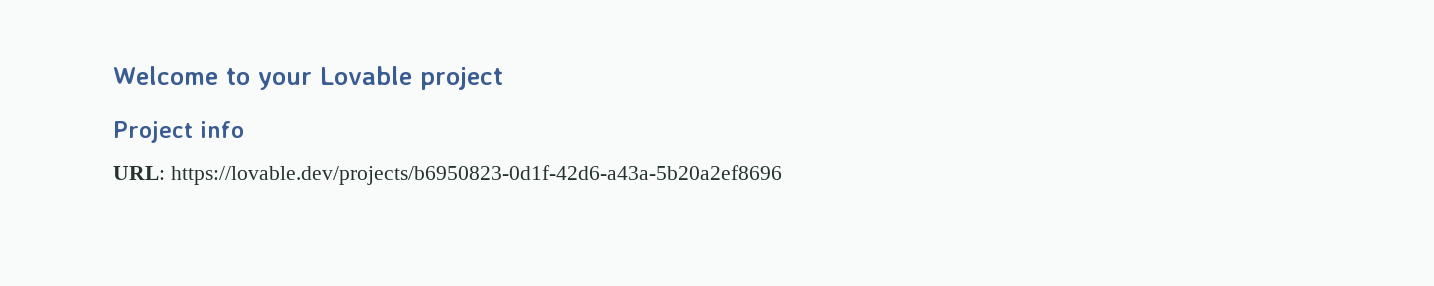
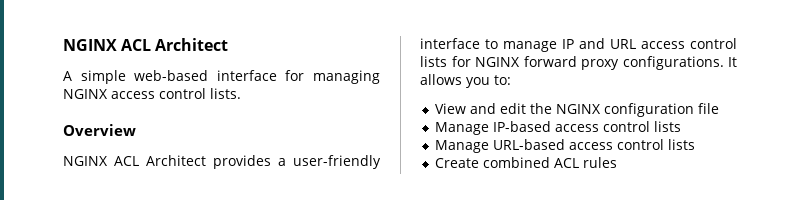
[113,66,503,90] [113,121,244,143] [113,165,782,185] Welcome to your Lovable project // Project info // URL: https://lovable.dev/projects/b6950823-0d1f-42d6-a43a-5b20a2ef8696 -> [63,38,229,51] [63,70,380,84] [63,88,241,99] [63,124,136,136] [63,155,381,169] [420,38,737,52] [420,56,737,70] [420,74,511,88] [434,103,719,117] [434,121,681,135] [434,139,695,153] [434,157,617,168] NGINX ACL Architect // A simple web-based interface for managing NGINX access control lists. // Overview // NGINX ACL Architect provides a user-friendly interface to manage IP and URL access control lists for NGINX forward proxy configurations. It allows you to: // View and edit the NGINX configuration file // Manage IP-based access control lists // Manage URL-based access control lists // Create combined ACL rules

